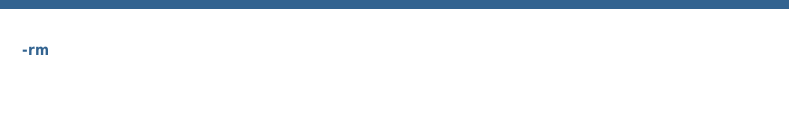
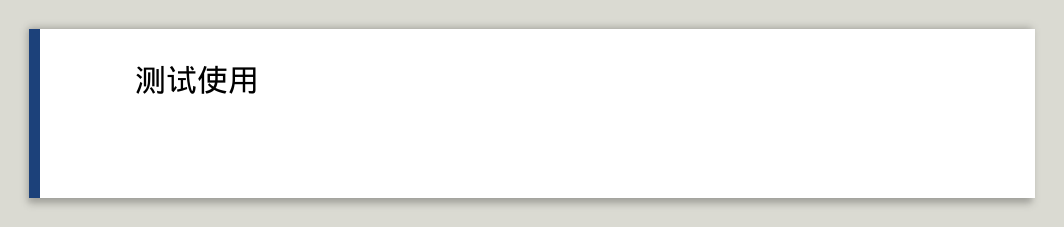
[22,46,49,55] -rm -> [135,65,259,94] 测试使用

